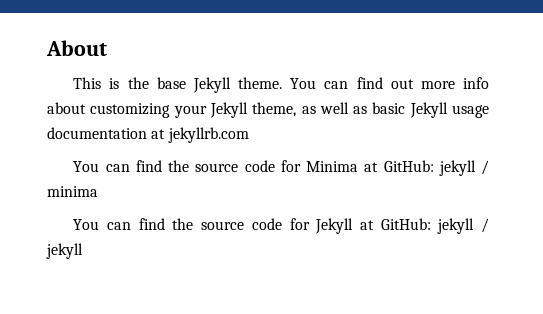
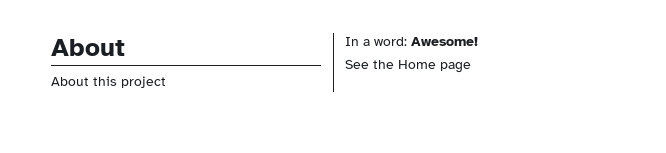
[73,77,490,93] [47,102,490,118] [47,127,249,143] [73,160,489,176] [47,186,98,197] [73,218,489,234] [46,243,83,259] This is the base Jekyll theme. You can find out more info about customizing your Jekyll theme, as well as basic Jekyll usage documentation at jekyllrb.com // You can find the source code for Minima at GitHub: jekyll / minima // You can find the source code for Jekyll at GitHub: jekyll / jekyll -> [51,76,166,88] [345,37,478,46] [345,60,471,73] About this project // In a word: Awesome! // See the Home page

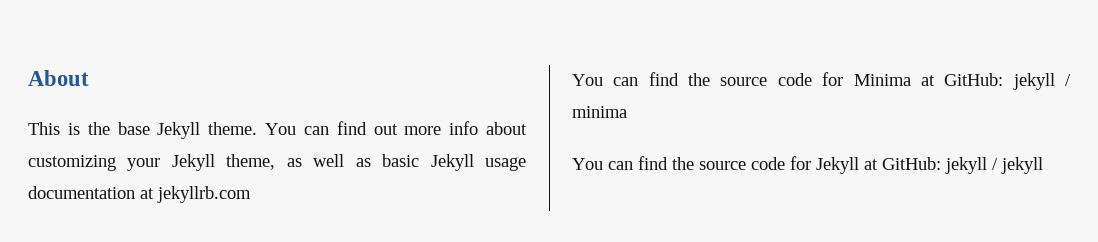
[51,76,166,88] [345,37,478,46] [345,60,471,73] About this project // In a word: Awesome! // See the Home page -> [28,121,527,139] [28,154,527,171] [28,186,251,203] [572,72,1071,90] [572,106,627,118] [572,156,1043,174] This is the base Jekyll theme. You can find out more info about customizing your Jekyll theme, as well as basic Jekyll usage documentation at jekyllrb.com // You can find the source code for Minima at GitHub: jekyll / minima // You can find the source code for Jekyll at GitHub: jekyll / jekyll

